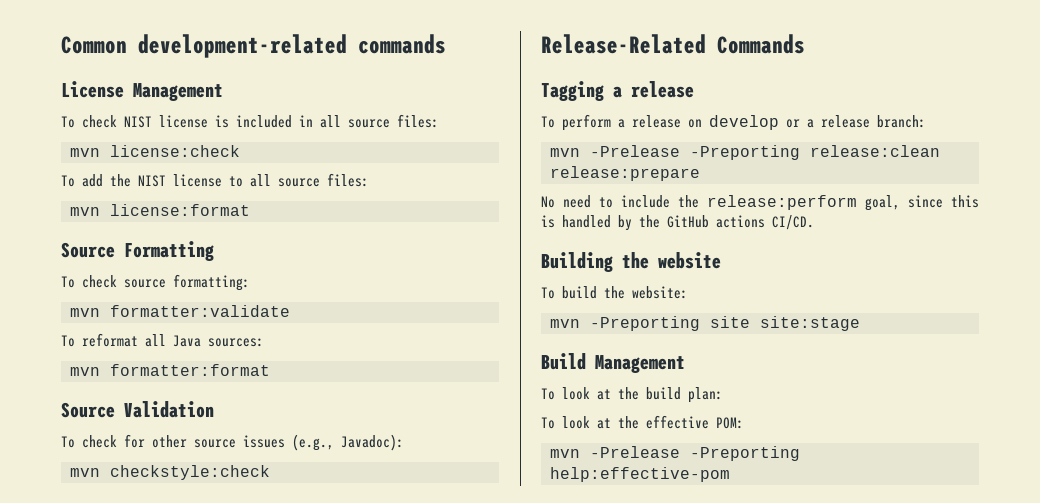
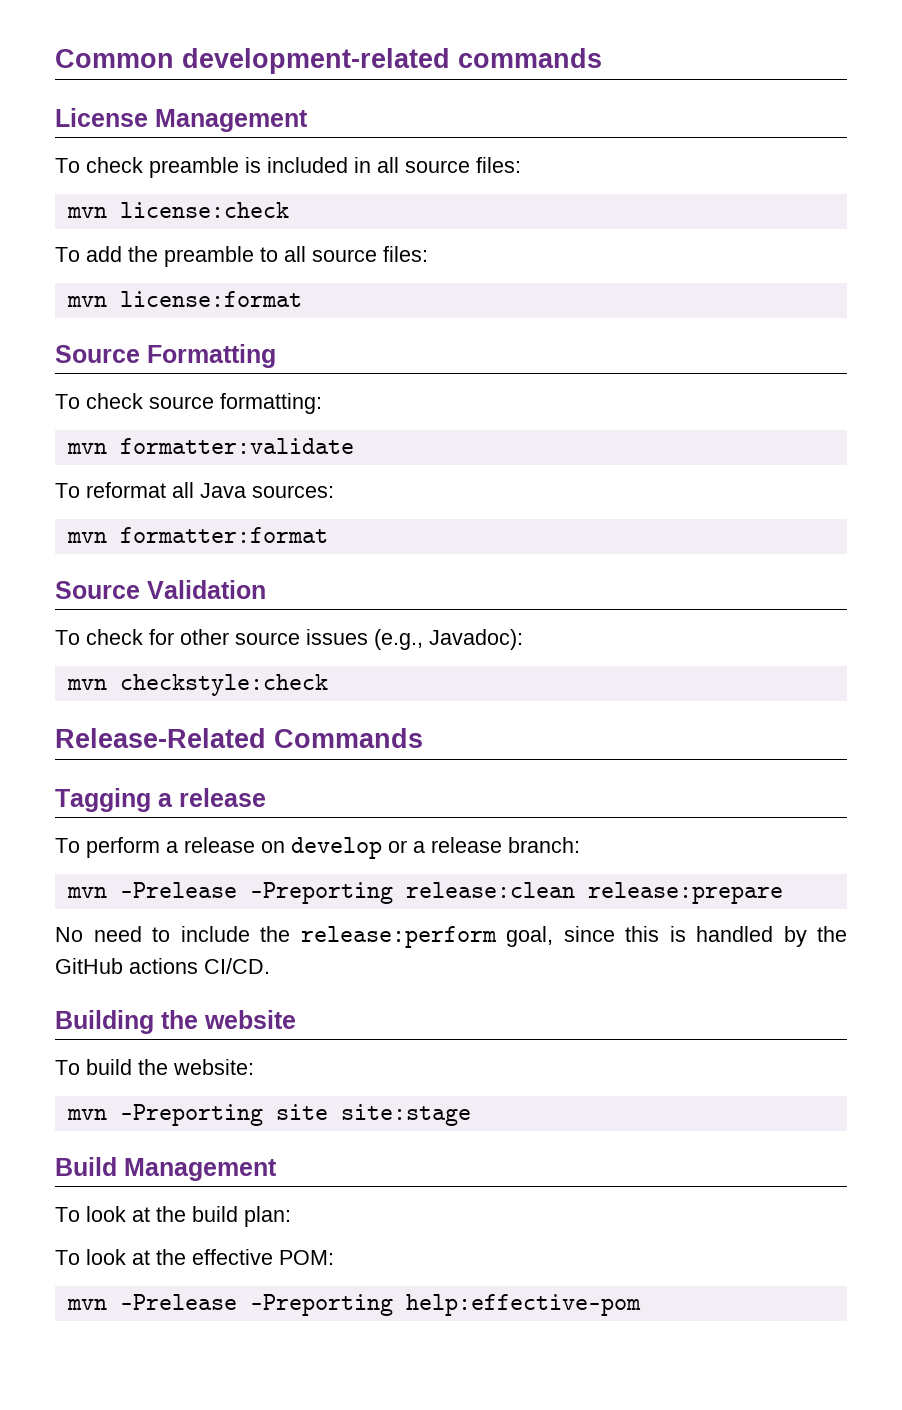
[124,115,208,128] NIST license -> [149,157,239,178] preamble
[138,174,222,187] NIST license -> [164,246,254,267] preamble

